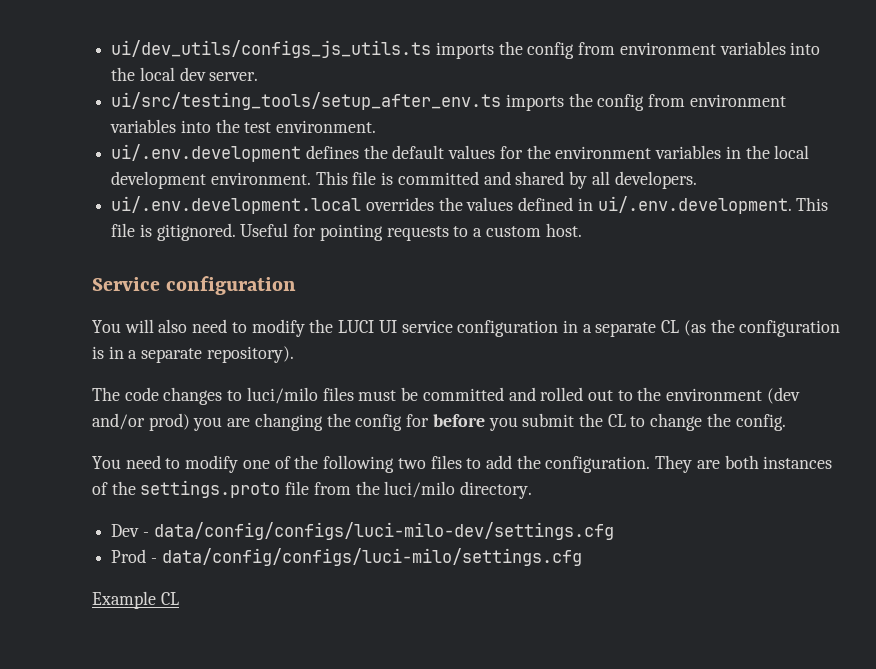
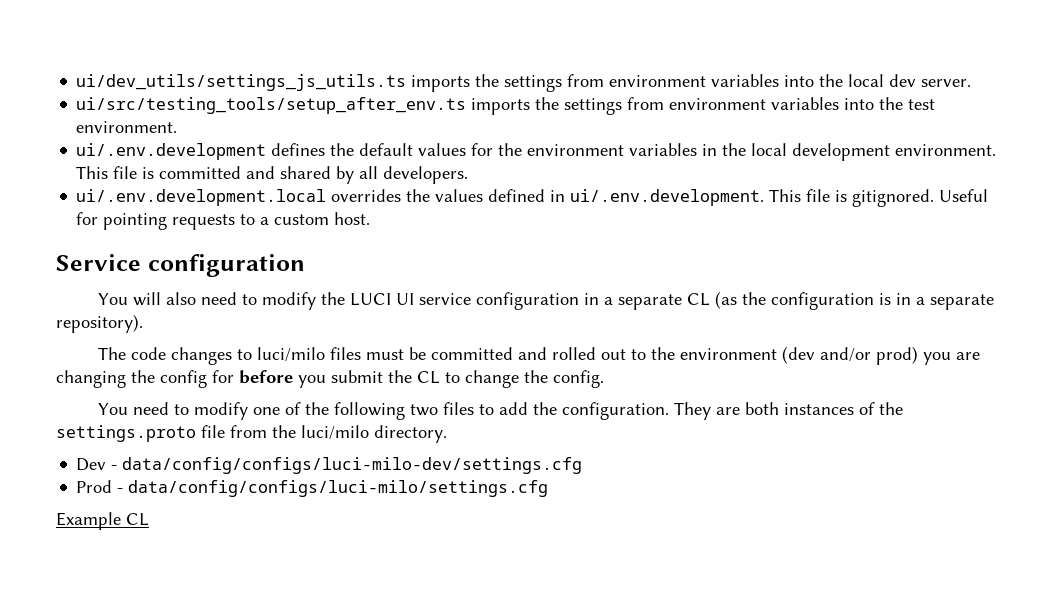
[111,40,575,59] ui/dev_utils/configs_js_utils.ts imports the config -> [76,74,563,92] ui/dev_utils/settings_js_utils.ts imports the settings
[597,94,645,111] config -> [564,98,623,115] settings

